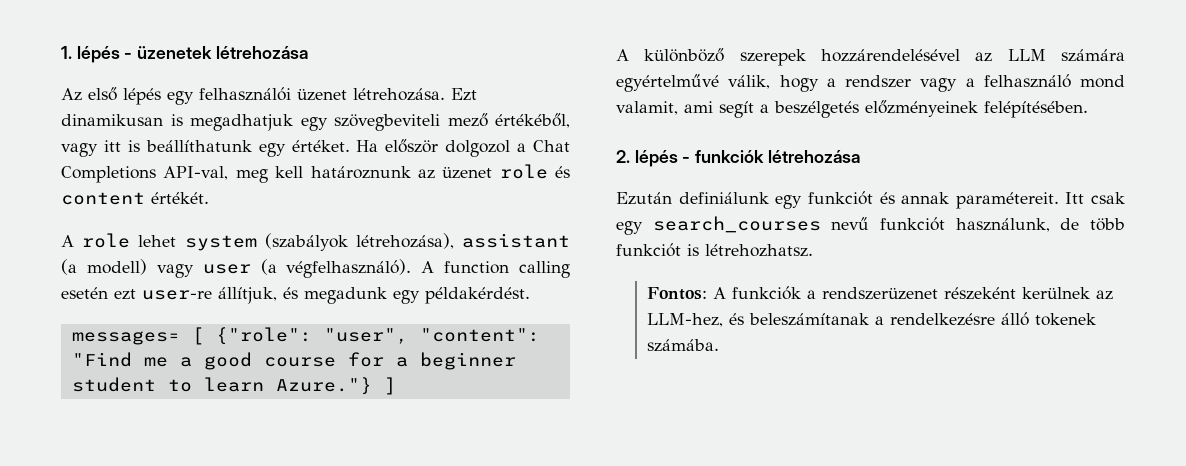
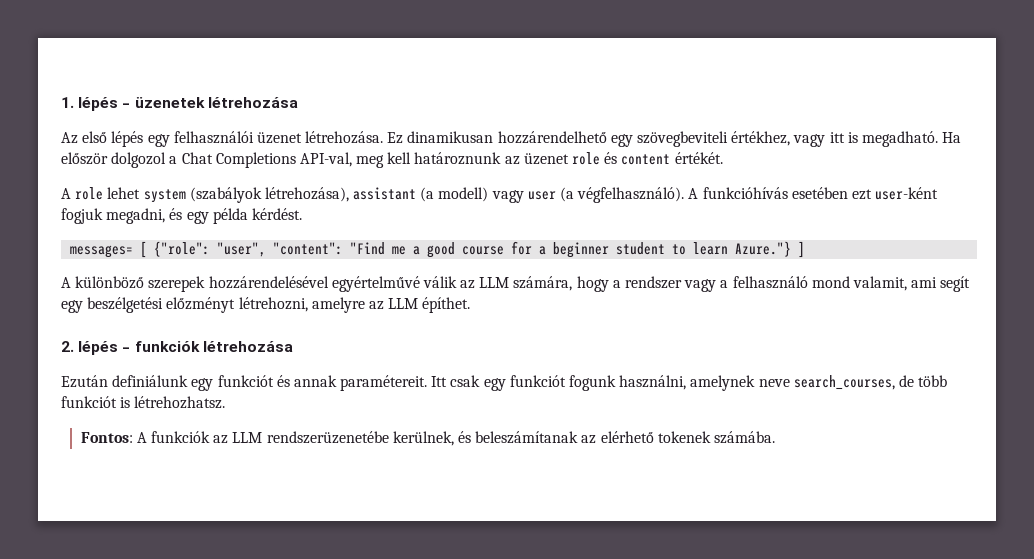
[451,88,477,101] [61,113,570,131] [61,140,350,157] Ezt dinamikusan is megadhatjuk egy szövegbeviteli mező értékéből, vagy itt is beállíthatunk egy értéket. -> [387,131,938,147] Ez dinamikusan hozzárendelhető egy szövegbeviteli értékhez, vagy itt is megadható.
[444,261,570,278] [61,287,530,304] function calling esetén ezt user-re állítjuk, és megadunk egy példakérdést. -> [702,187,939,200] [61,208,302,224] funkcióhívás esetében ezt user-ként fogjuk megadni, és egy példa kérdést.
[975,49,1125,62] [616,74,771,92] az LLM számára egyértelművé válik, -> [331,276,573,292] egyértelművé válik az LLM számára,
[760,100,1088,118] a beszélgetés előzményeinek felépítésében. -> [61,297,471,313] egy beszélgetési előzményt létrehozni, amelyre az LLM építhet.
[652,216,1050,233] search_courses nevű funkciót használunk, -> [509,375,895,391] funkciót fogunk használni, amelynek neve search_courses,
[806,287,1113,300] [646,312,1029,327] a rendszerüzenet részeként kerülnek az LLM-hez, és beleszámítanak a rendelkezésre álló -> [213,431,654,446] az LLM rendszerüzenetébe kerülnek, és beleszámítanak az elérhető

